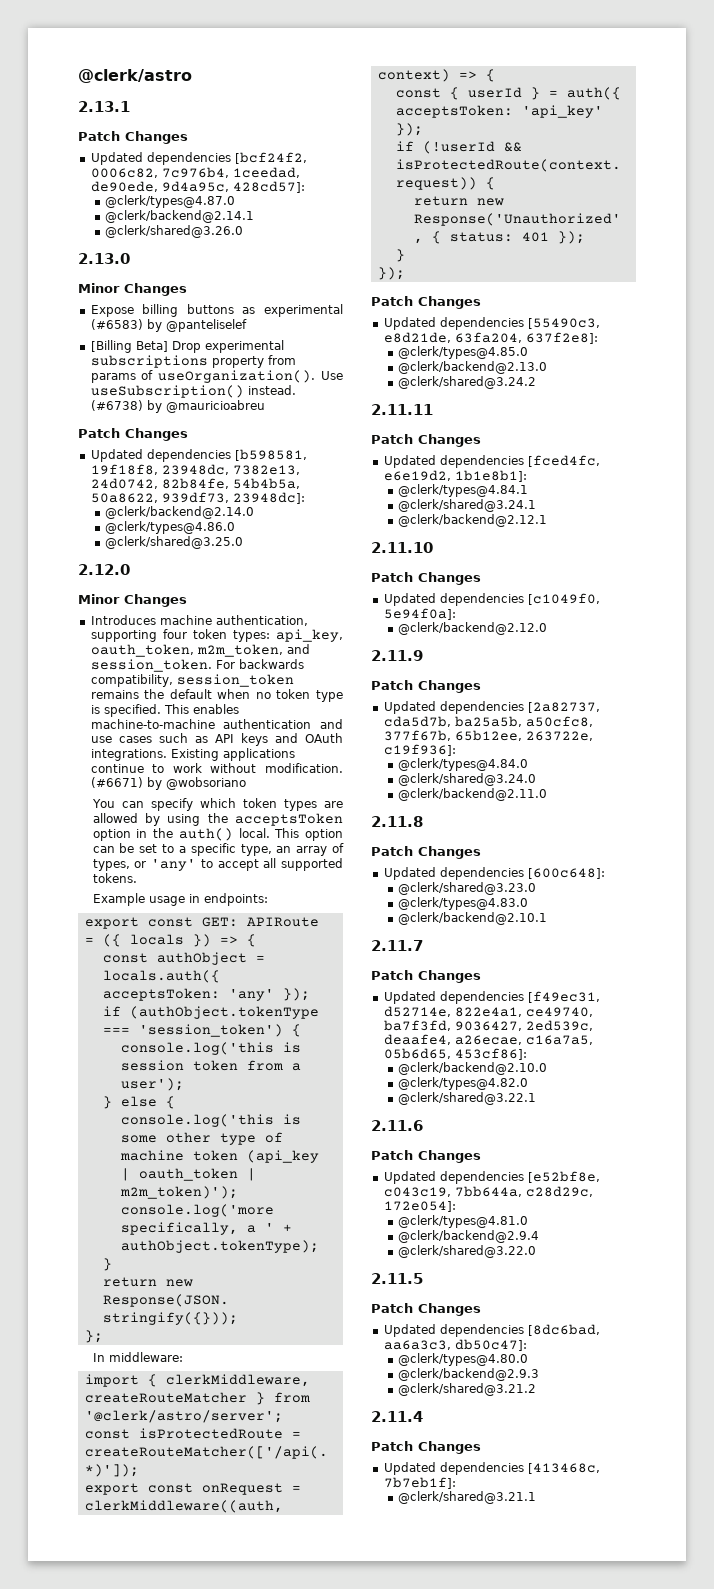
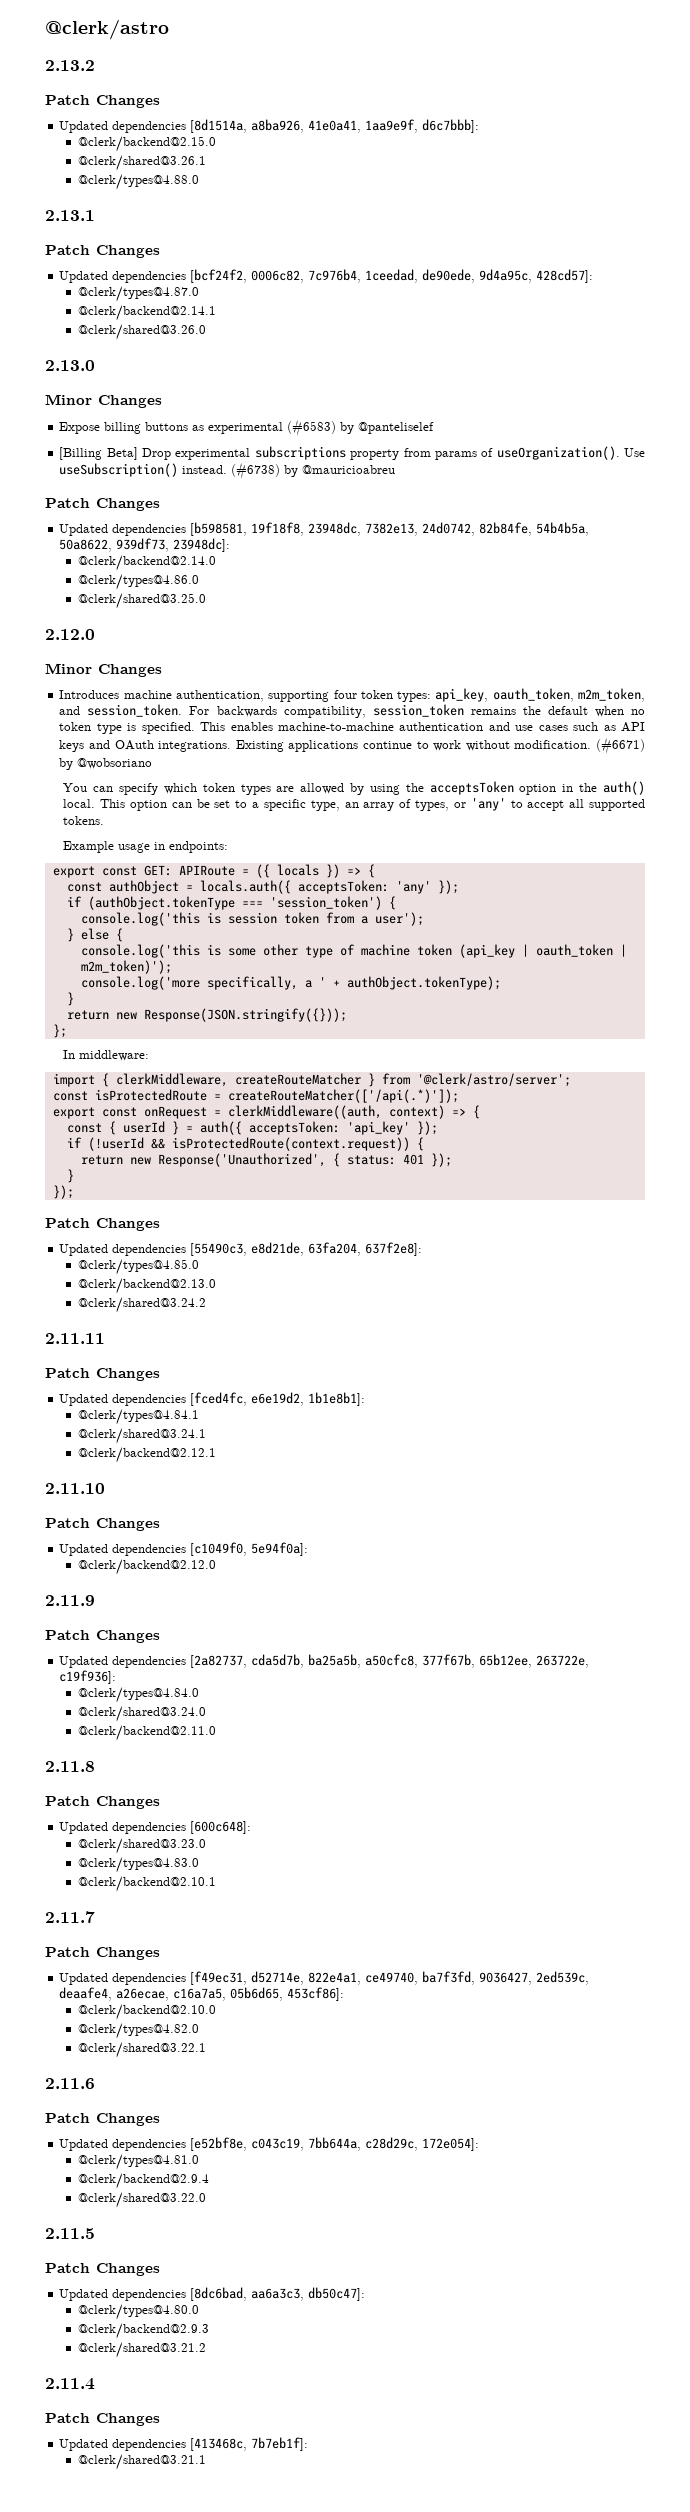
(192, 76) none -> [45,60,95,71] [45,95,160,108] [59,119,480,133] [77,136,216,152] [77,155,206,171] [77,174,199,190] // 2.13.2 // Patch Changes // Updated dependencies [8d1514a, a8ba926, 41e0a41, 1aa9e9f, d6c7bbb]: // @clerk/backend@2.15.0 // @clerk/shared@3.26.1 // @clerk/types@4.88.0

